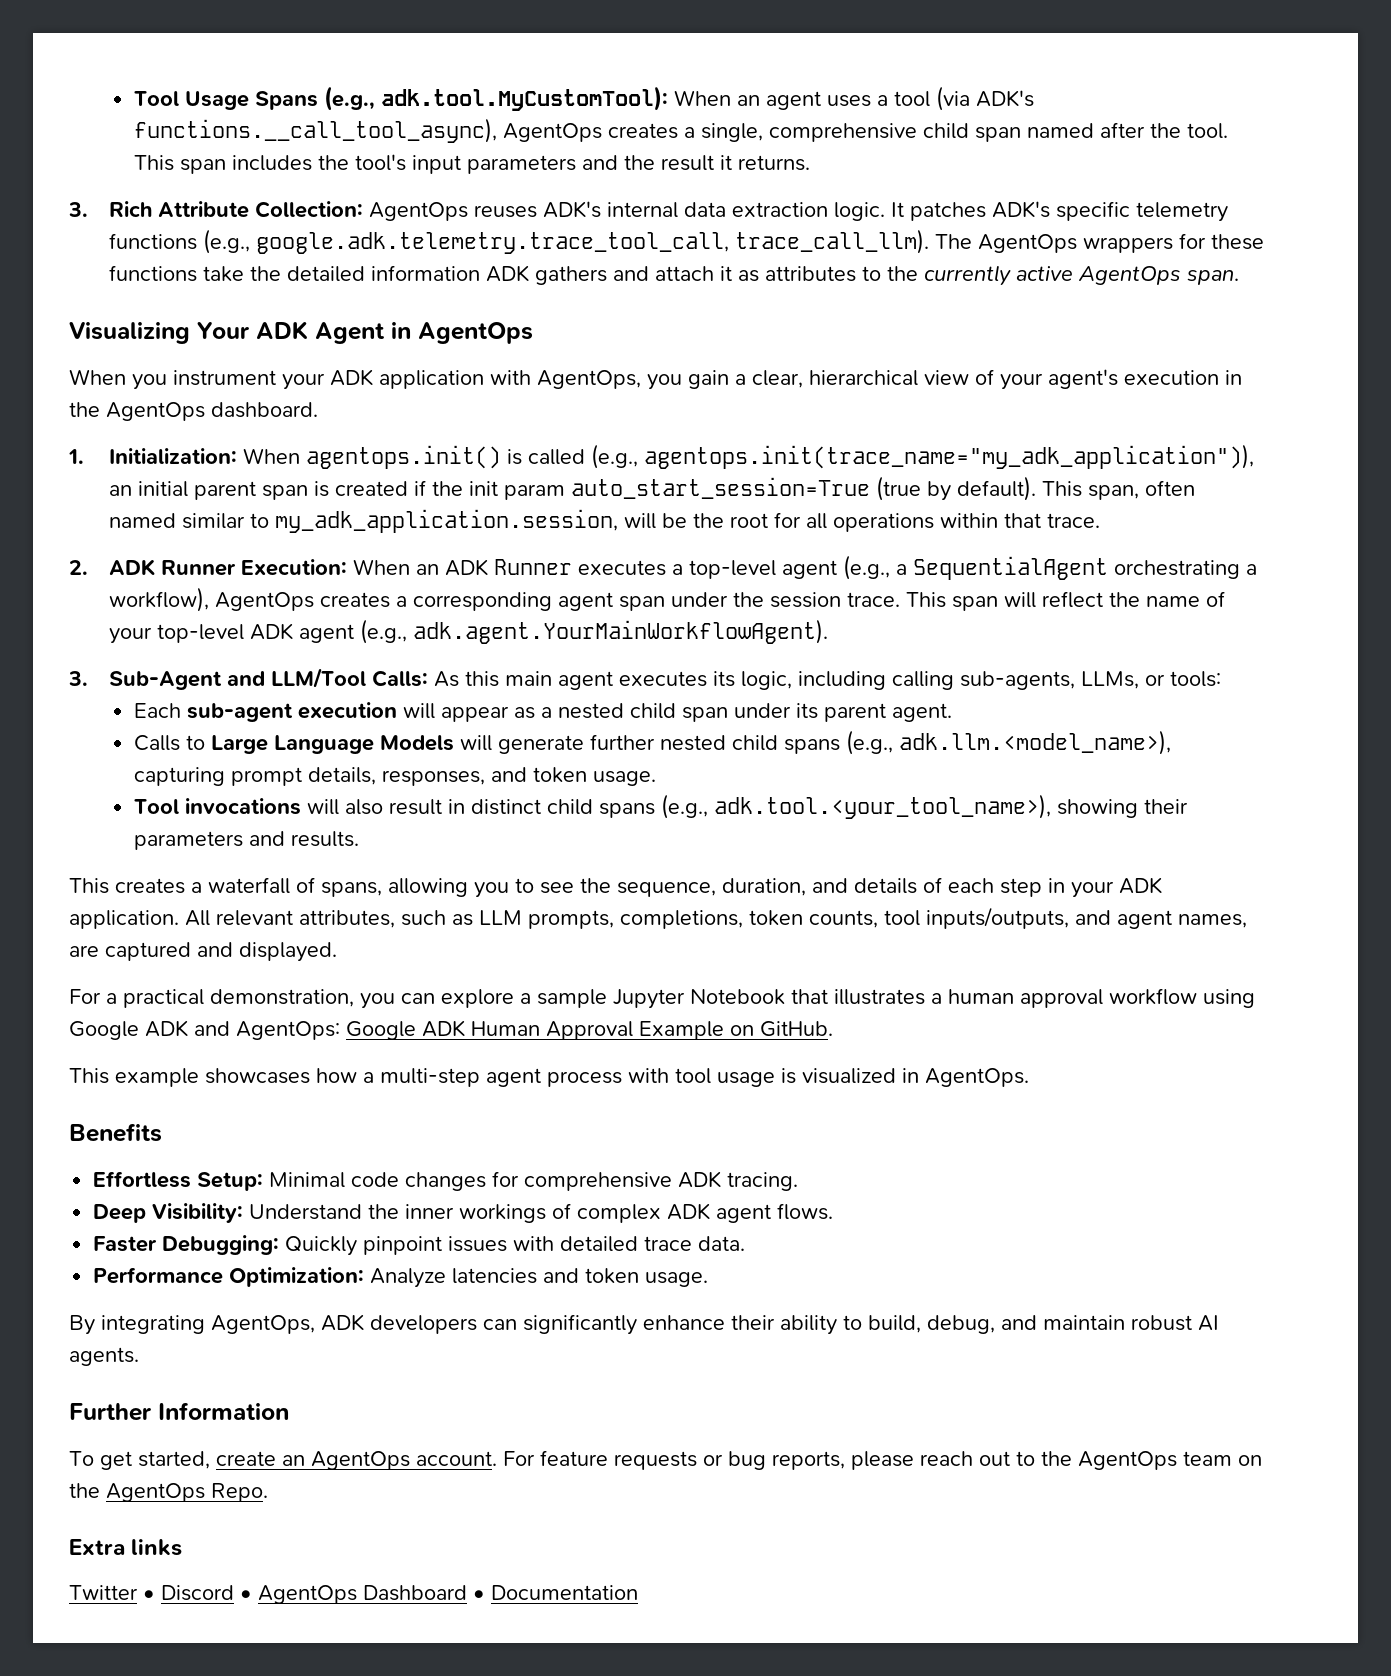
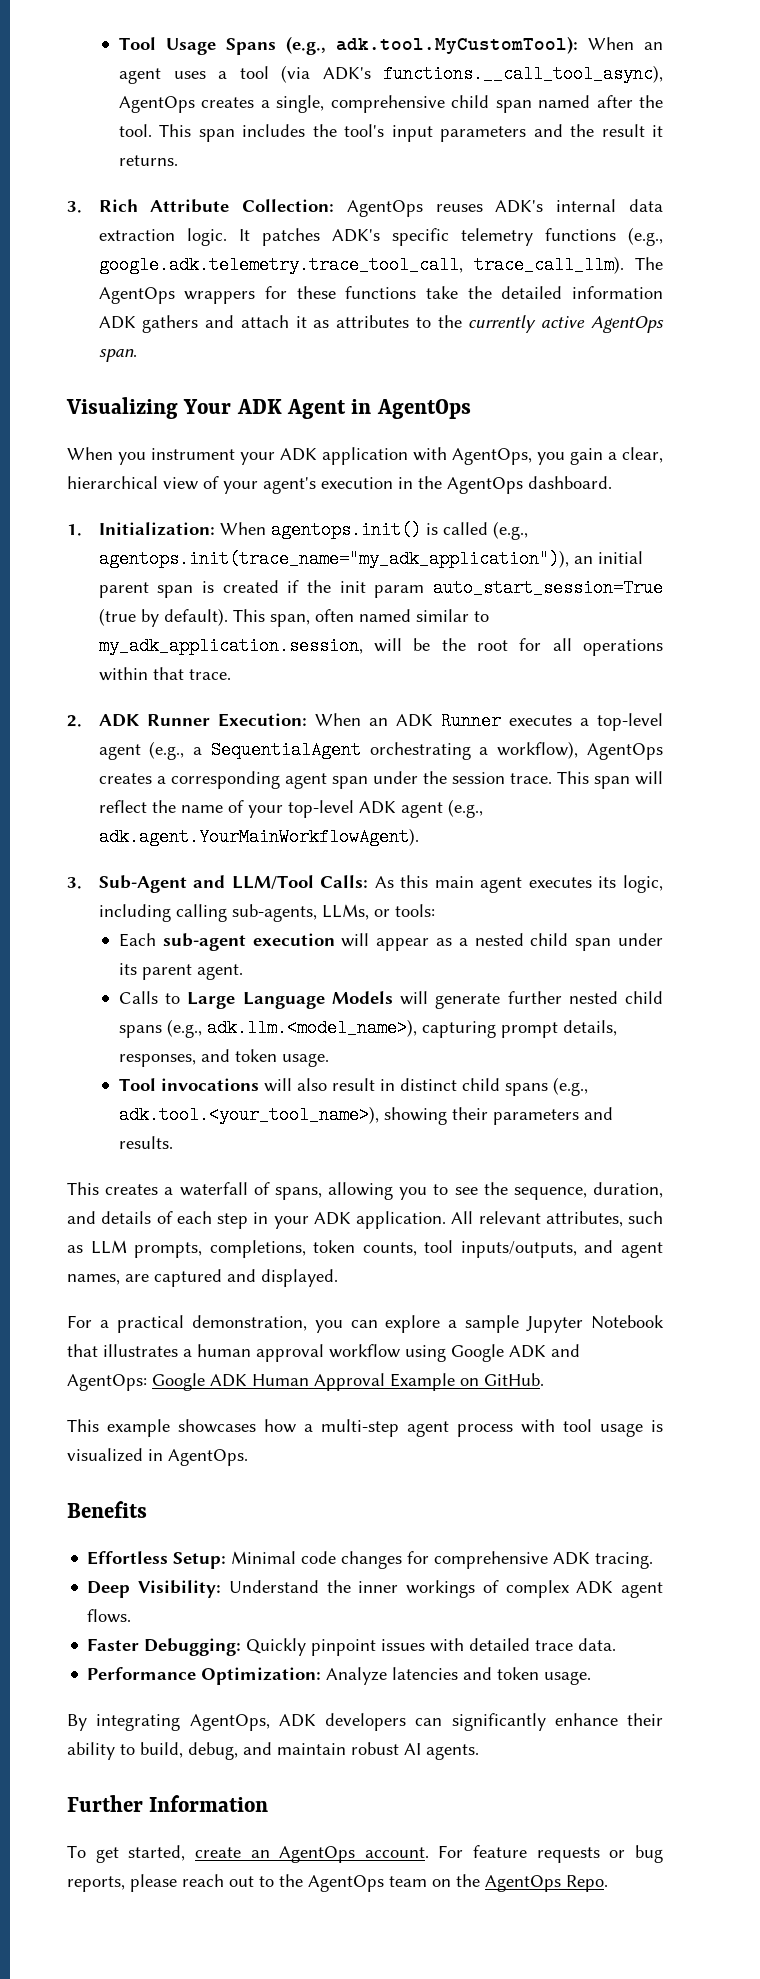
[69,1539,183,1556] [69,1585,638,1604] // Extra links // Twitter • Discord • AgentOps Dashboard • Documentation -> (608, 1883) none

